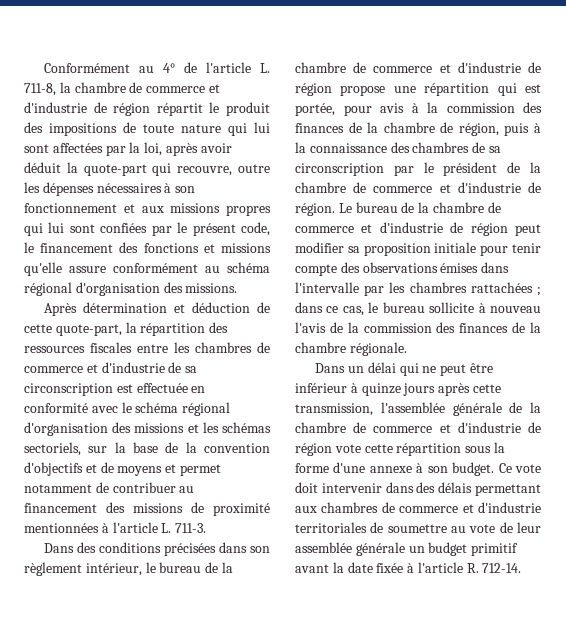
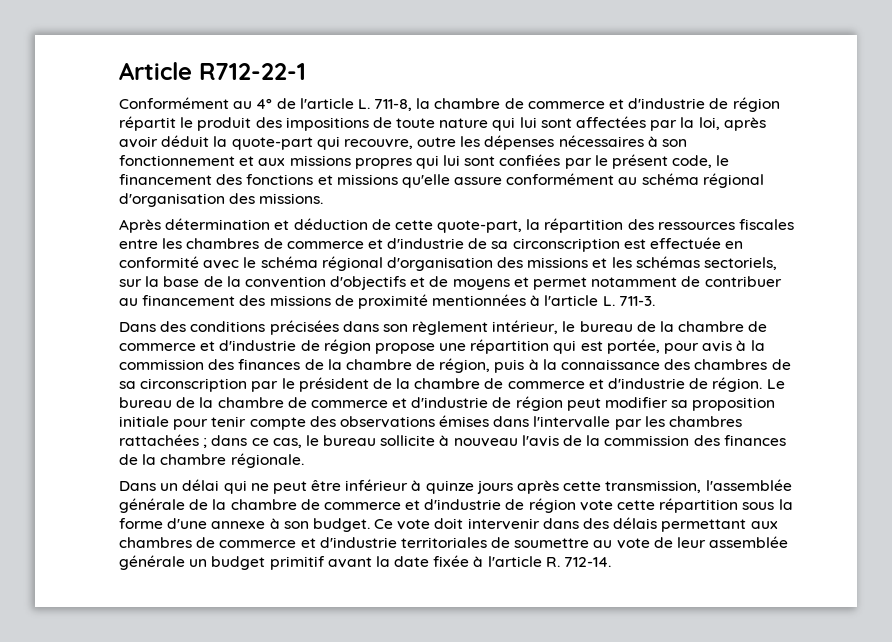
(44, 68) none -> [119,62,306,80] Article R712-22-1 //

